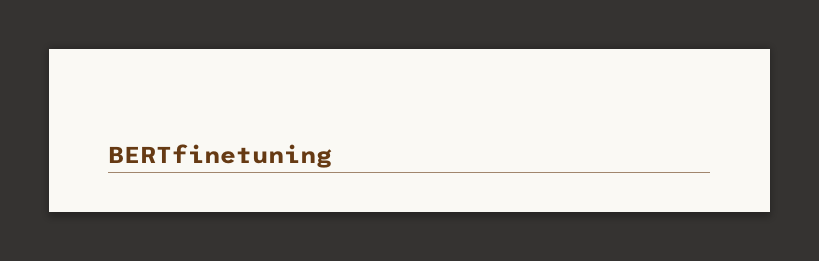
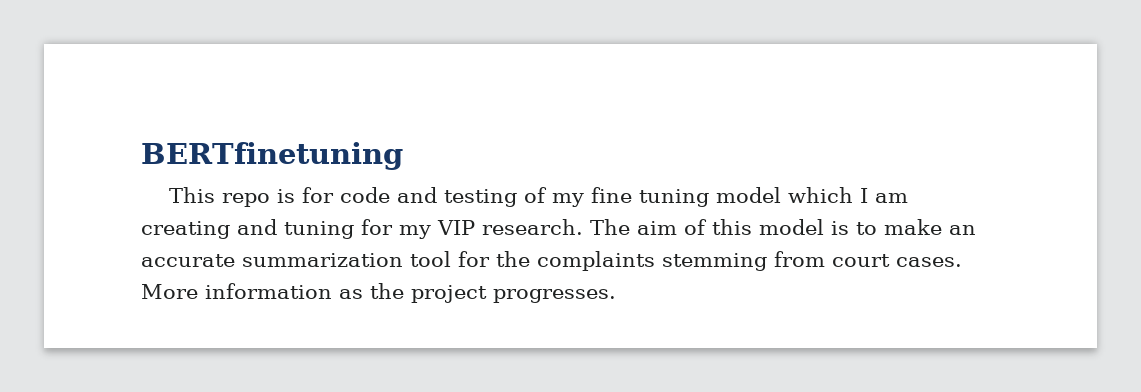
(332, 156) none -> [169,187,909,207] [141,219,976,239] [141,251,962,271] [141,283,616,303] // This repo is for code and testing of my fine tuning model which I am creating and tuning for my VIP research. The aim of this model is to make an accurate summarization tool for the complaints stemming from court cases. More information as the project progresses.

